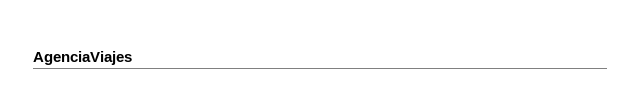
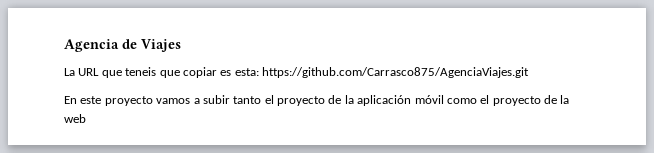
[33,51,132,65] AgenciaViajes -> [64,39,181,52] [64,67,529,78] [64,95,570,106] [64,114,86,123] Agencia de Viajes // La URL que teneis que copiar es esta: https://github.com/Carrasco875/AgenciaViajes.git // En este proyecto vamos a subir tanto el proyecto de la aplicación móvil como el proyecto de la web

